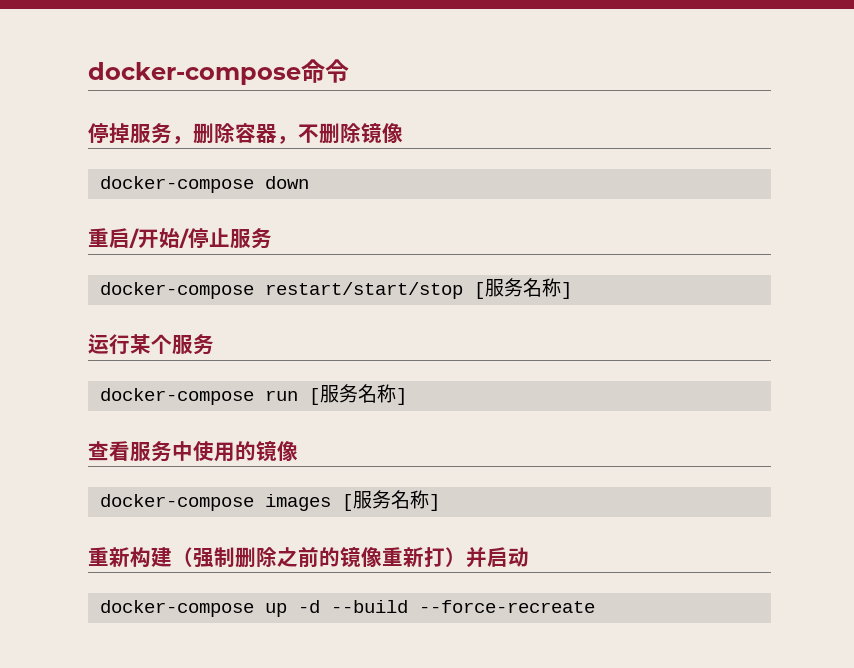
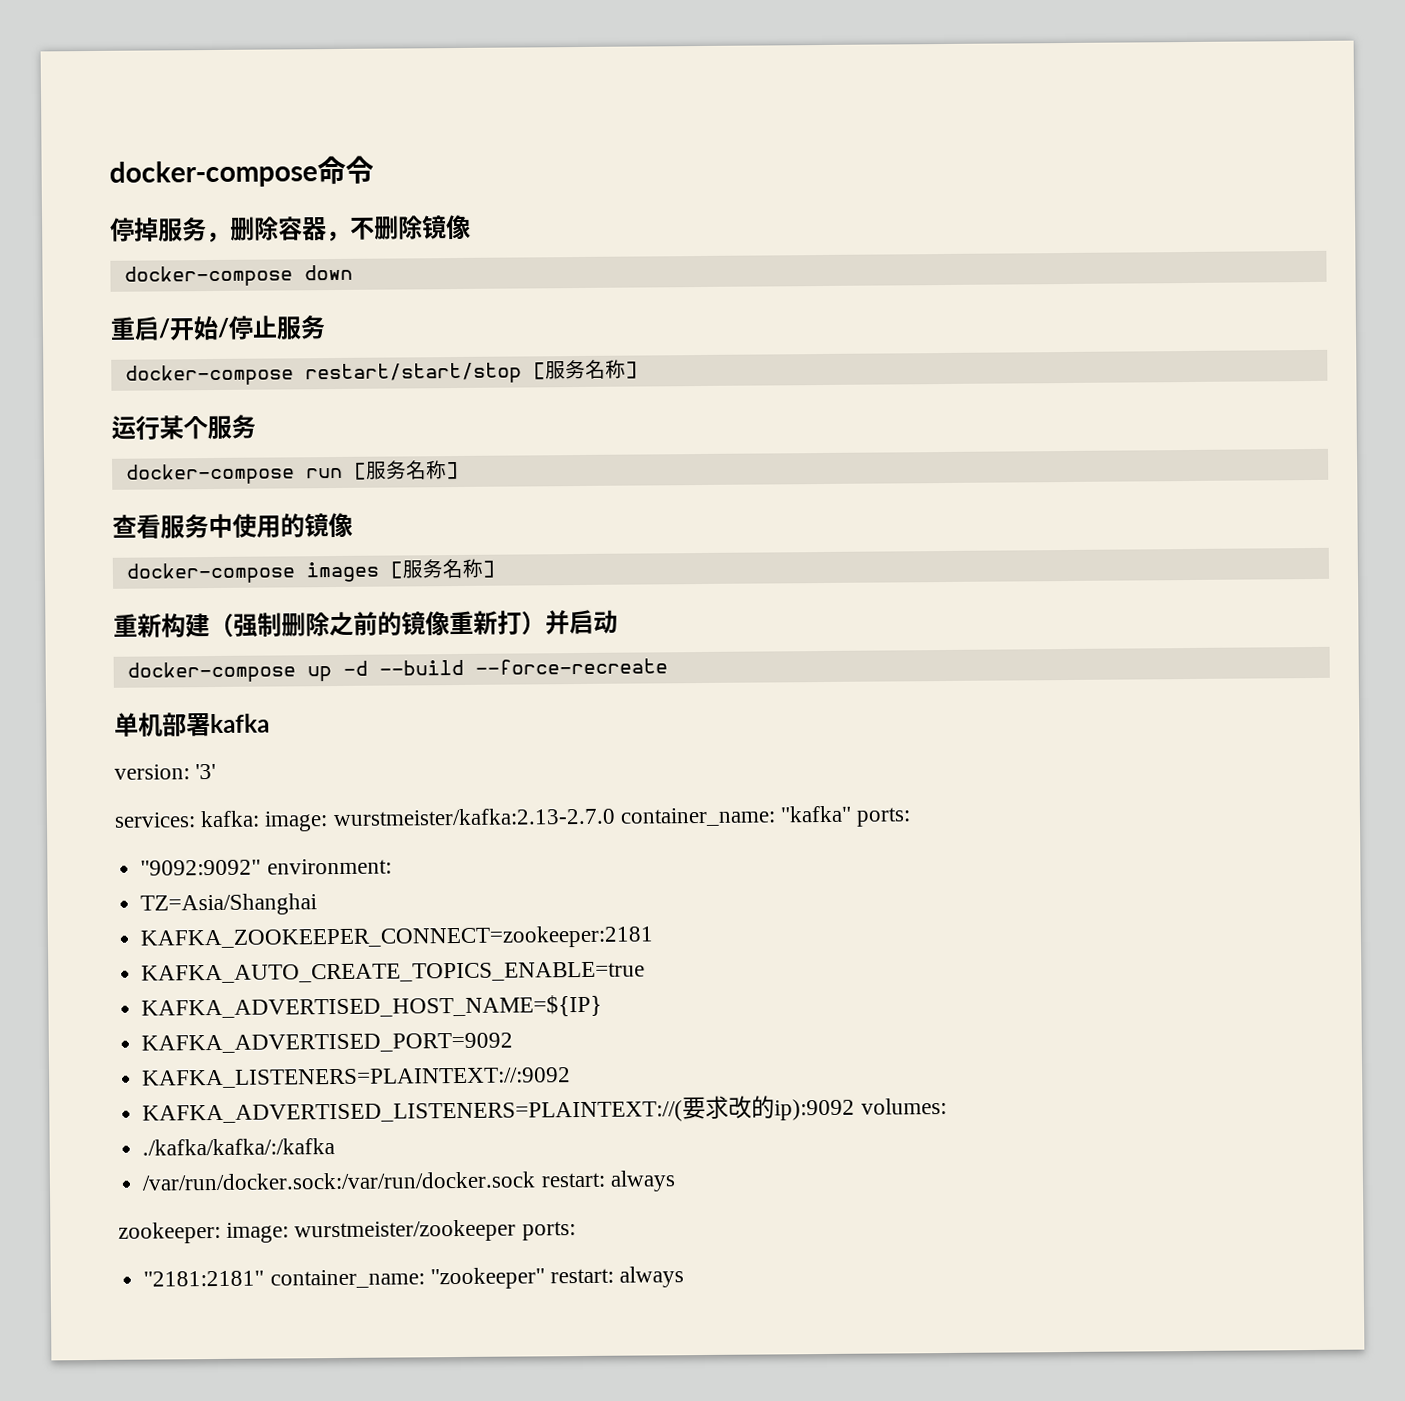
(595, 606) none -> [114,712,270,737] [114,763,217,780] [114,805,912,832] [140,858,392,876] [140,893,318,916] [140,925,655,951] [141,961,646,984] [141,994,603,1020] [141,1032,514,1054] [142,1067,572,1089] [142,1095,947,1126] [142,1138,336,1156] [142,1170,676,1192] [118,1219,576,1244] [143,1266,685,1290] // 单机部署kafka // version: '3' // services: kafka: image: wurstmeister/kafka:2.13-2.7.0 container_name: "kafka" ports: // "9092:9092" environment: // TZ=Asia/Shanghai // KAFKA_ZOOKEEPER_CONNECT=zookeeper:2181 // KAFKA_AUTO_CREATE_TOPICS_ENABLE=true // KAFKA_ADVERTISED_HOST_NAME=${IP} // KAFKA_ADVERTISED_PORT=9092 // KAFKA_LISTENERS=PLAINTEXT://:9092 // KAFKA_ADVERTISED_LISTENERS=PLAINTEXT://(要求改的ip):9092 volumes: // ./kafka/kafka/:/kafka // /var/run/docker.sock:/var/run/docker.sock restart: always // zookeeper: image: wurstmeister/zookeeper ports: // "2181:2181" container_name: "zookeeper" restart: always

